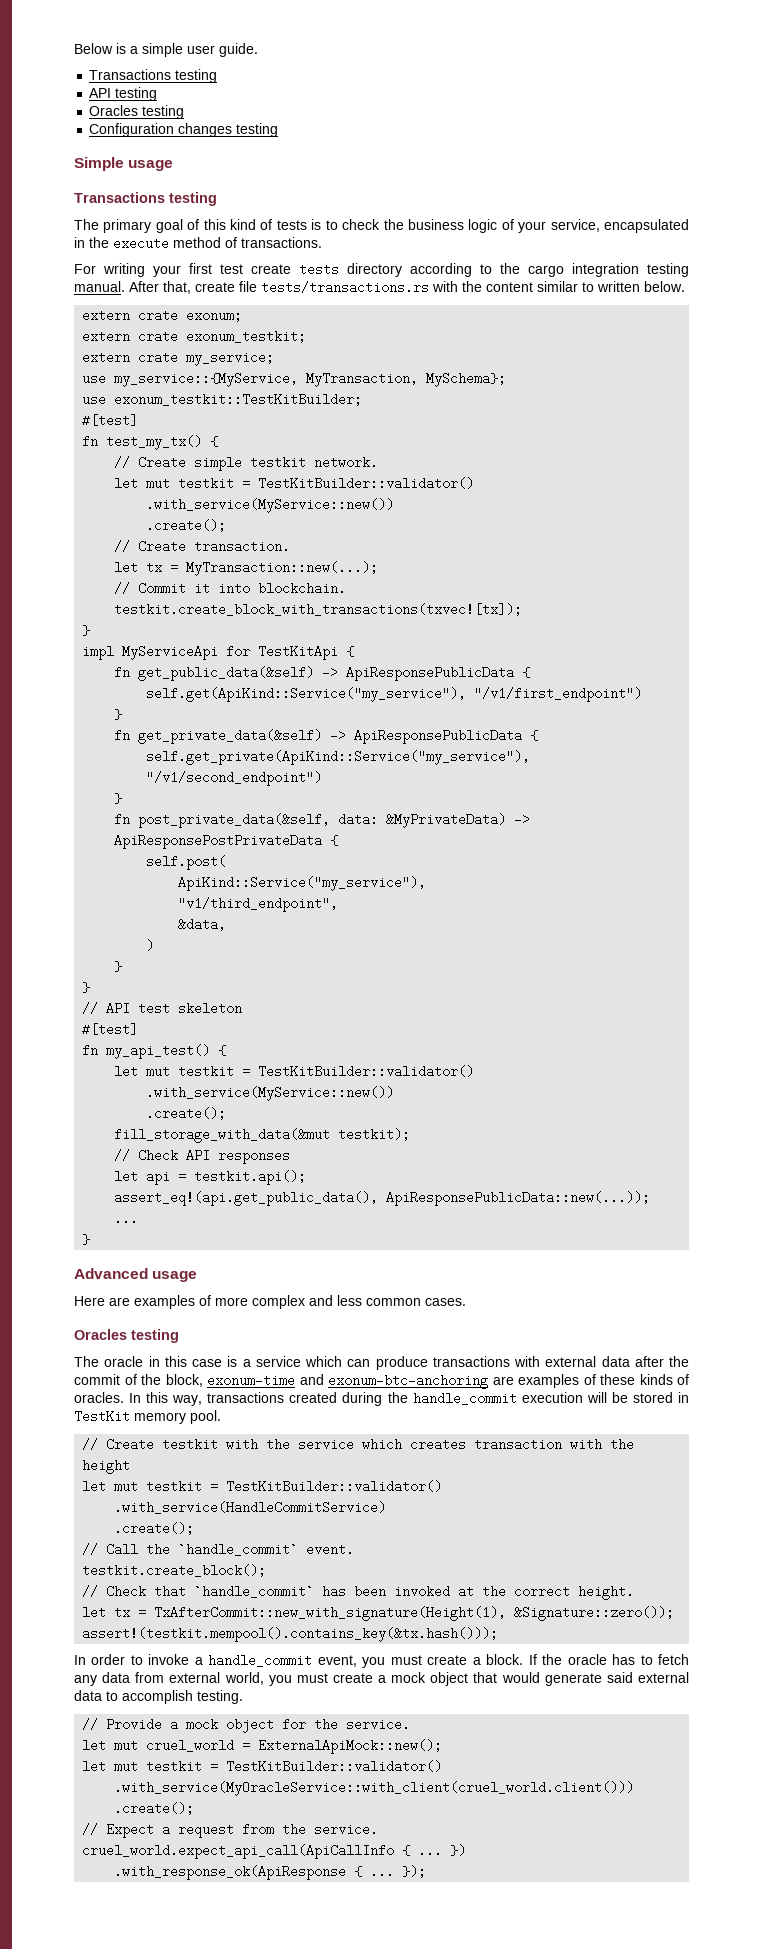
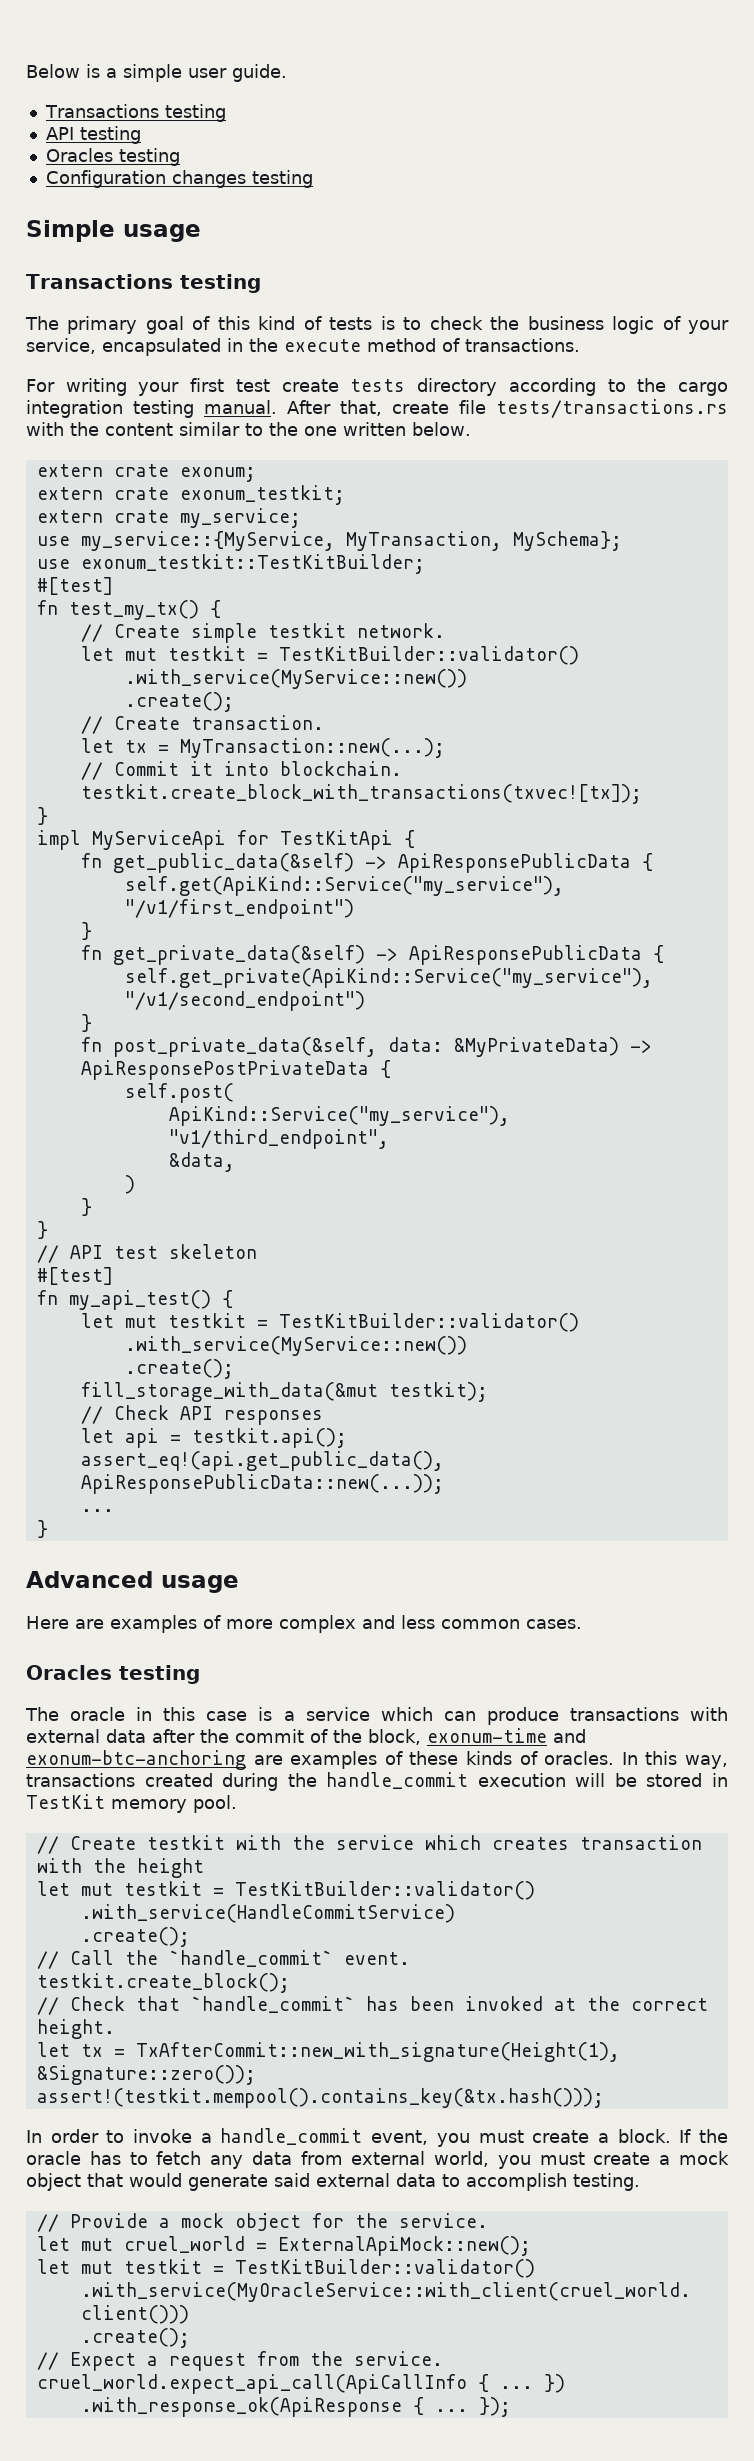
(594, 287) none -> [269,422,337,436] the one

